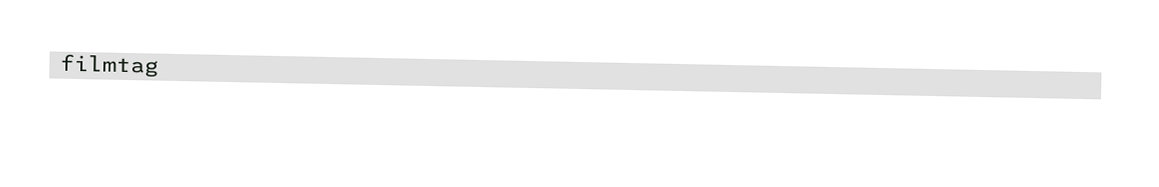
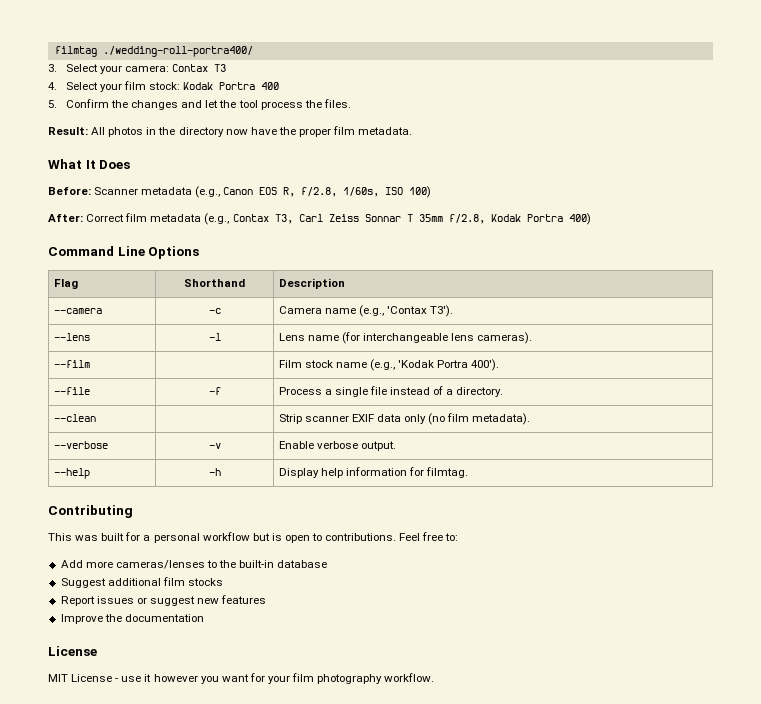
(160, 65) none -> [102,46,253,57] [48,64,227,74] [48,81,280,92] [48,99,351,110] [48,126,413,137] [48,159,131,169] [48,186,432,198] [48,213,591,225] [48,246,200,259] [53,279,78,289] [184,279,245,287] [278,278,345,289] [53,308,102,314] [208,308,221,314] [278,305,453,317] [53,333,90,341] [208,333,221,341] [278,332,533,344] [53,360,90,368] [278,359,500,371] [53,387,90,395] [208,387,221,395] [278,386,504,397] [53,414,96,422] [278,413,531,425] [53,441,108,449] [208,443,221,449] [278,441,396,451] [53,468,90,479] [208,468,221,476] [278,467,468,478] [48,505,133,518] [48,532,459,543] [60,560,328,569] [60,577,223,588] [60,595,267,606] [60,614,204,624] [48,646,97,656] [48,673,435,684] ./wedding-roll-portra400/ // 3. Select your camera: Contax T3 // 4. Select your film stock: Kodak Portra 400 // 5. Confirm the changes and let the tool process the files. // Result: All photos in the directory now have the proper film metadata. // What It Does // Before: Scanner metadata (e.g., Canon EOS R, f/2.8, 1/60s, ISO 100) // After: Correct film metadata (e.g., Contax T3, Carl Zeiss Sonnar T 35mm f/2.8, Kodak Portra 400) // Command Line Options // Flag | Shorthand | Description // --camera | -c | Camera name (e.g., 'Contax T3'). // --lens | -l | Lens name (for interchangeable lens cameras). // --film | | Film stock name (e.g., 'Kodak Portra 400'). // --file | -f | Process a single file instead of a directory. // --clean | | Strip scanner EXIF data only (no film metadata). // --verbose | -v | Enable verbose output. // --help | -h | Display help information for filmtag. // Contributing // This was built for a personal workflow but is open to contributions. Feel free to: // Add more cameras/lenses to the built-in database // Suggest additional film stocks // Report issues or suggest new features // Improve the documentation // License // MIT License - use it however you want for your film photography workflow.

